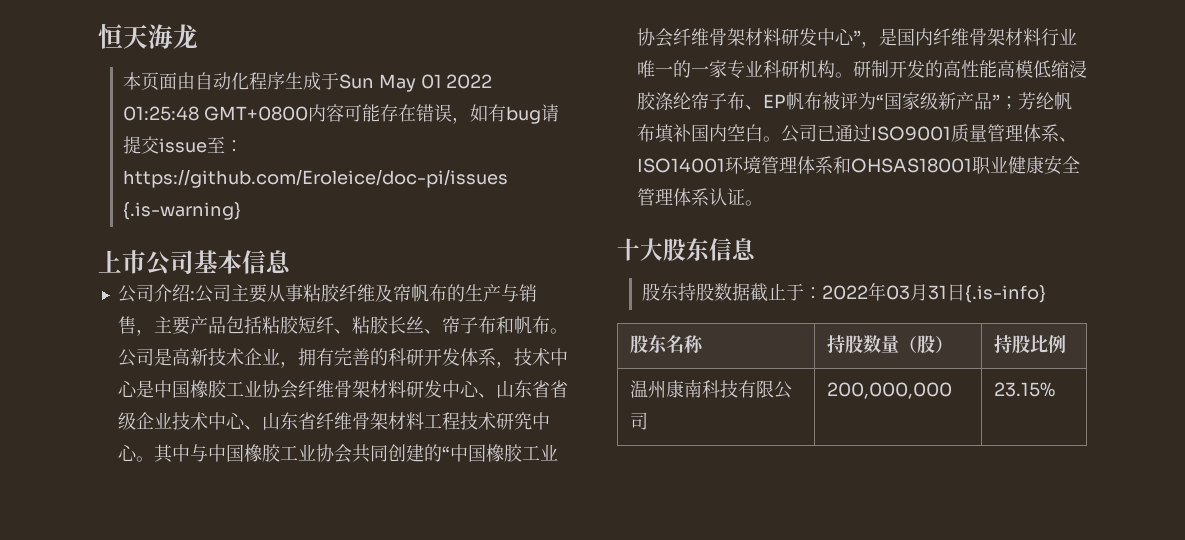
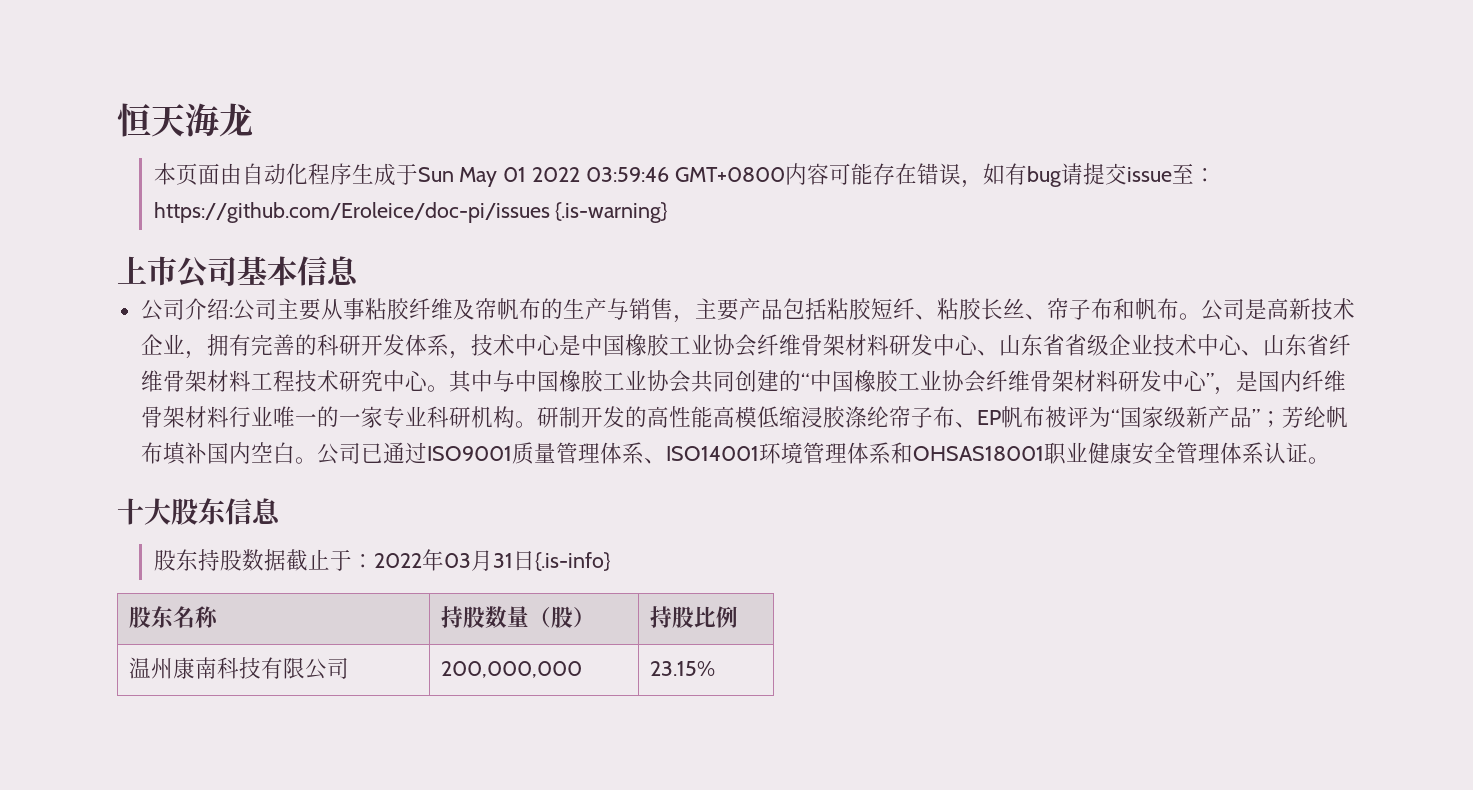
[122,106,199,121] 01:25:48 -> [585,167,669,182] 03:59:46

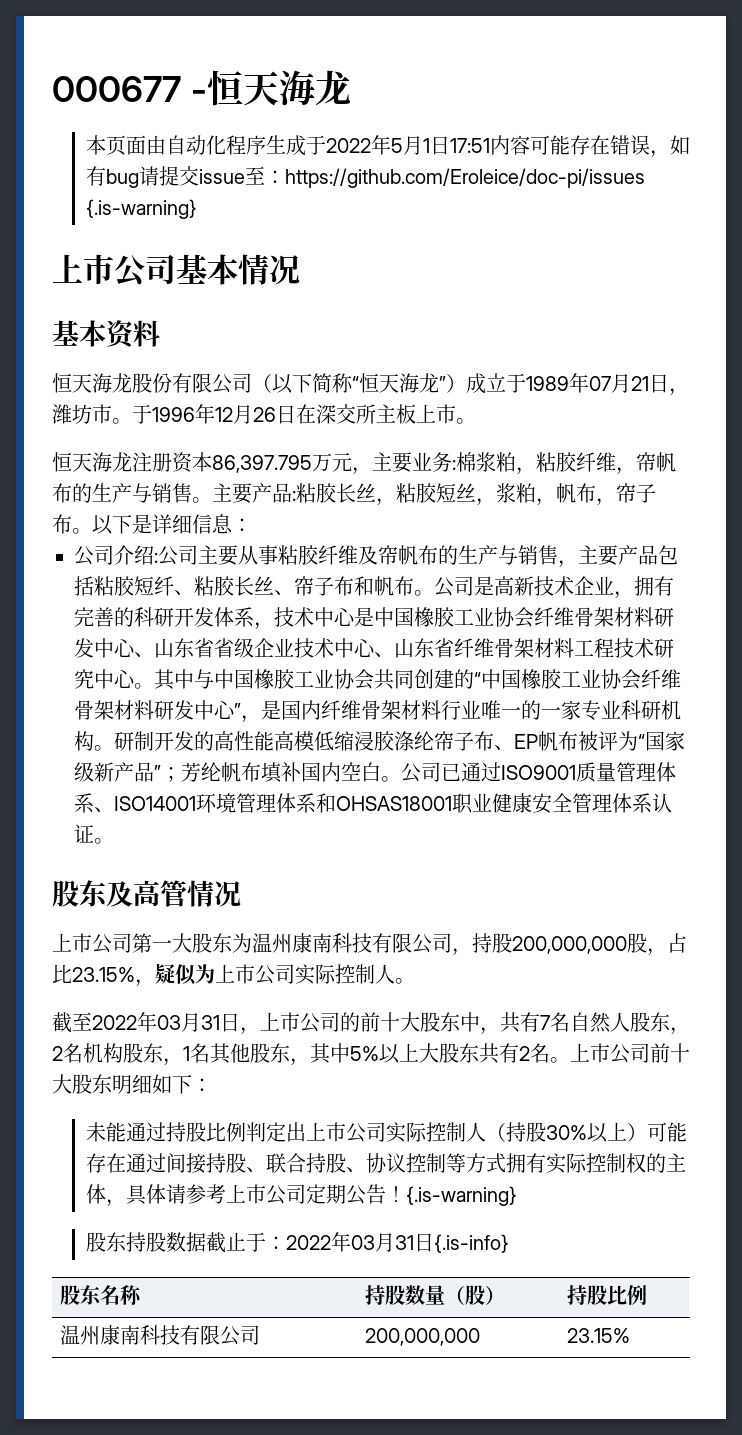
(117, 120) none -> [52,76,207,102] 000677 -
[417,167,785,187] Sun May 01 2022 03:59:46 GMT+0800 -> [325,135,490,155] 2022年5月1日17:51
[297,256,359,286] 信息 -> [238,254,300,285] [52,320,160,349] [52,373,689,396] [52,404,476,424] [52,452,676,475] [52,483,656,506] [52,514,252,535] 情况 // 基本资料 // 恒天海龙股份有限公司（以下简称“恒天海龙”）成立于1989年07月21日，潍坊市。于1996年12月26日在深交所主板上市。 // 恒天海龙注册资本86,397.795万元，主要业务:棉浆粕，粘胶纤维，帘帆布的生产与销售。主要产品:粘胶长丝，粘胶短丝，浆粕，帆布，帘子布。以下是详细信息：
[117,498,281,525] 十大股东信息 -> [52,880,241,907] [52,933,687,956] [52,963,415,987] [52,1012,690,1035] [52,1043,690,1066] [52,1074,212,1094] [85,1122,687,1143] [85,1153,686,1174] [85,1184,517,1207] 股东及高管情况 // 上市公司第一大股东为温州康南科技有限公司，持股200,000,000股，占比23.15%，疑似为上市公司实际控制人。 // 截至2022年03月31日，上市公司的前十大股东中，共有7名自然人股东，2名机构股东，1名其他股东，其中5%以上大股东共有2名。上市公司前十大股东明细如下： // 未能通过持股比例判定出上市公司实际控制人（持股30%以上）可能存在通过间接持股、联合持股、协议控制等方式拥有实际控制权的主体，具体请参考上市公司定期公告！{.is-warning}

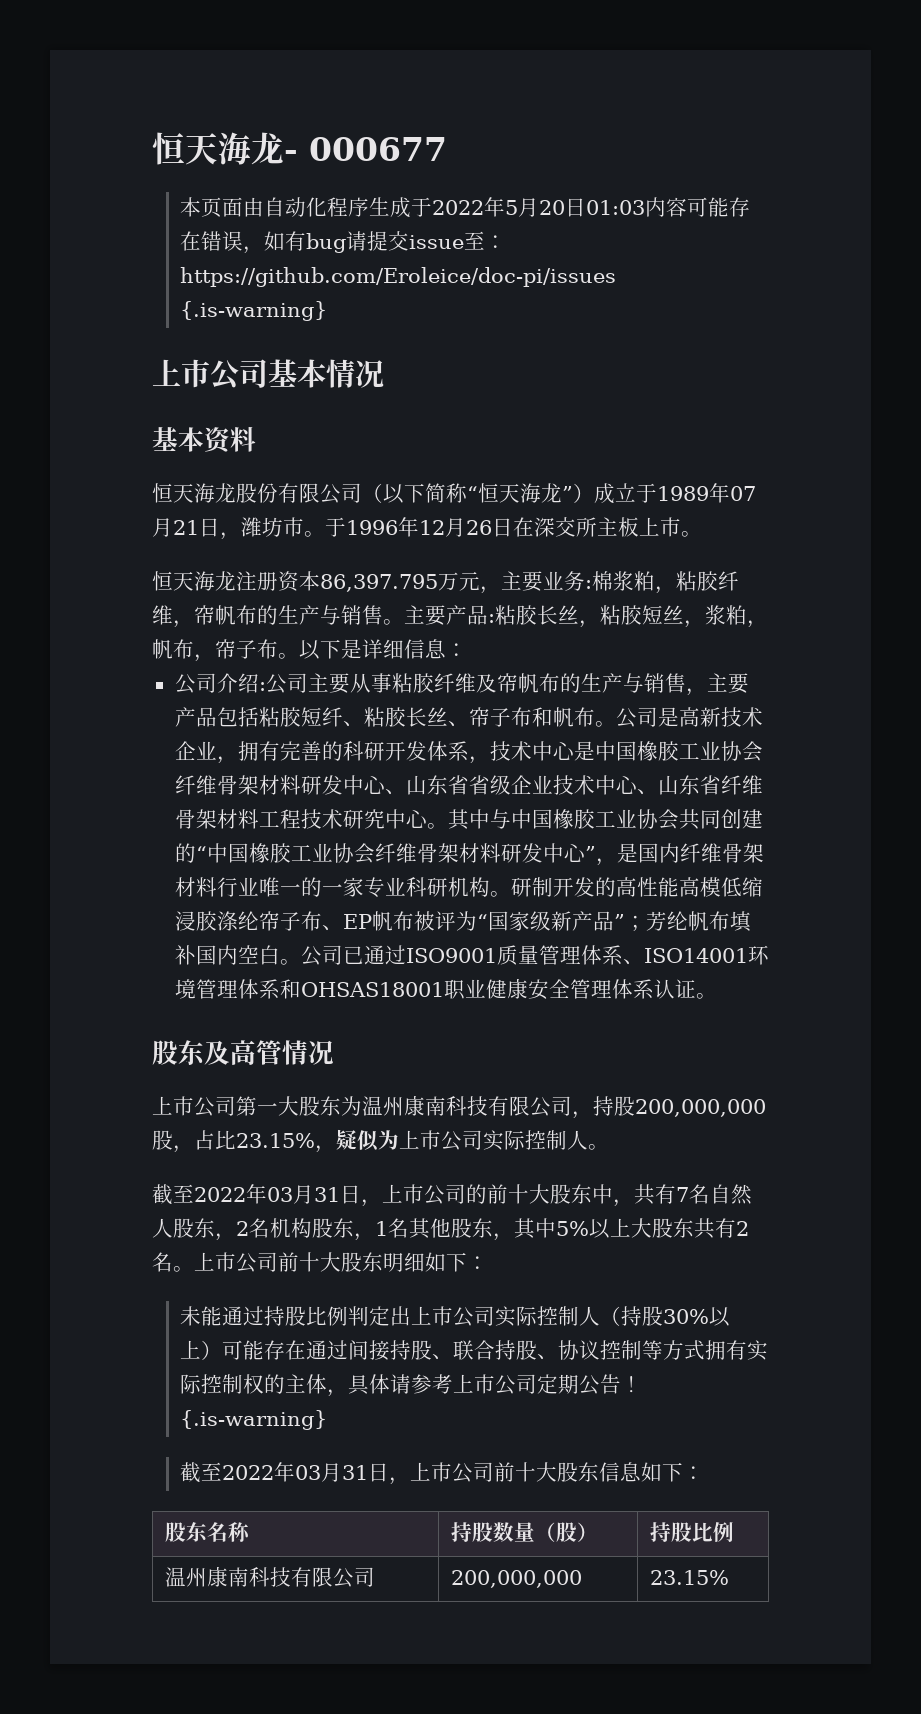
[52,70,351,106] 000677 -恒天海龙 -> [152,132,447,165] 恒天海龙- 000677
[422,136,490,155] 1日17:51 -> [538,198,645,217] 20日01:03
[85,1232,509,1253] 股东持股数据截止于：2022年03月31日{.is-info} -> [179,1462,704,1485] 截至2022年03月31日，上市公司前十大股东信息如下：

